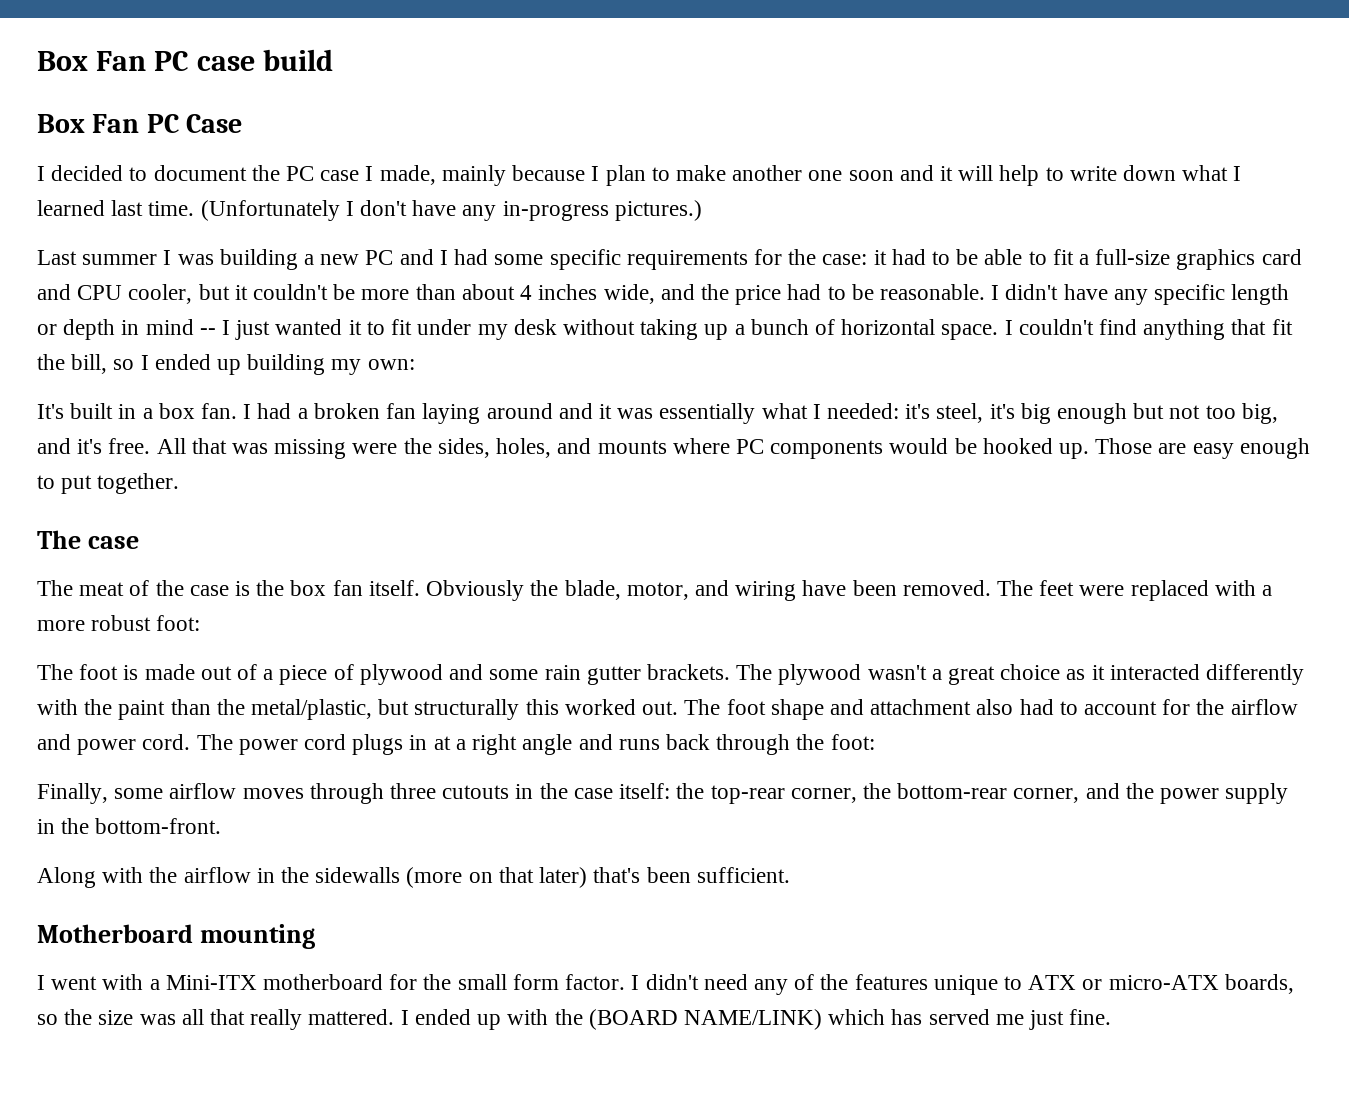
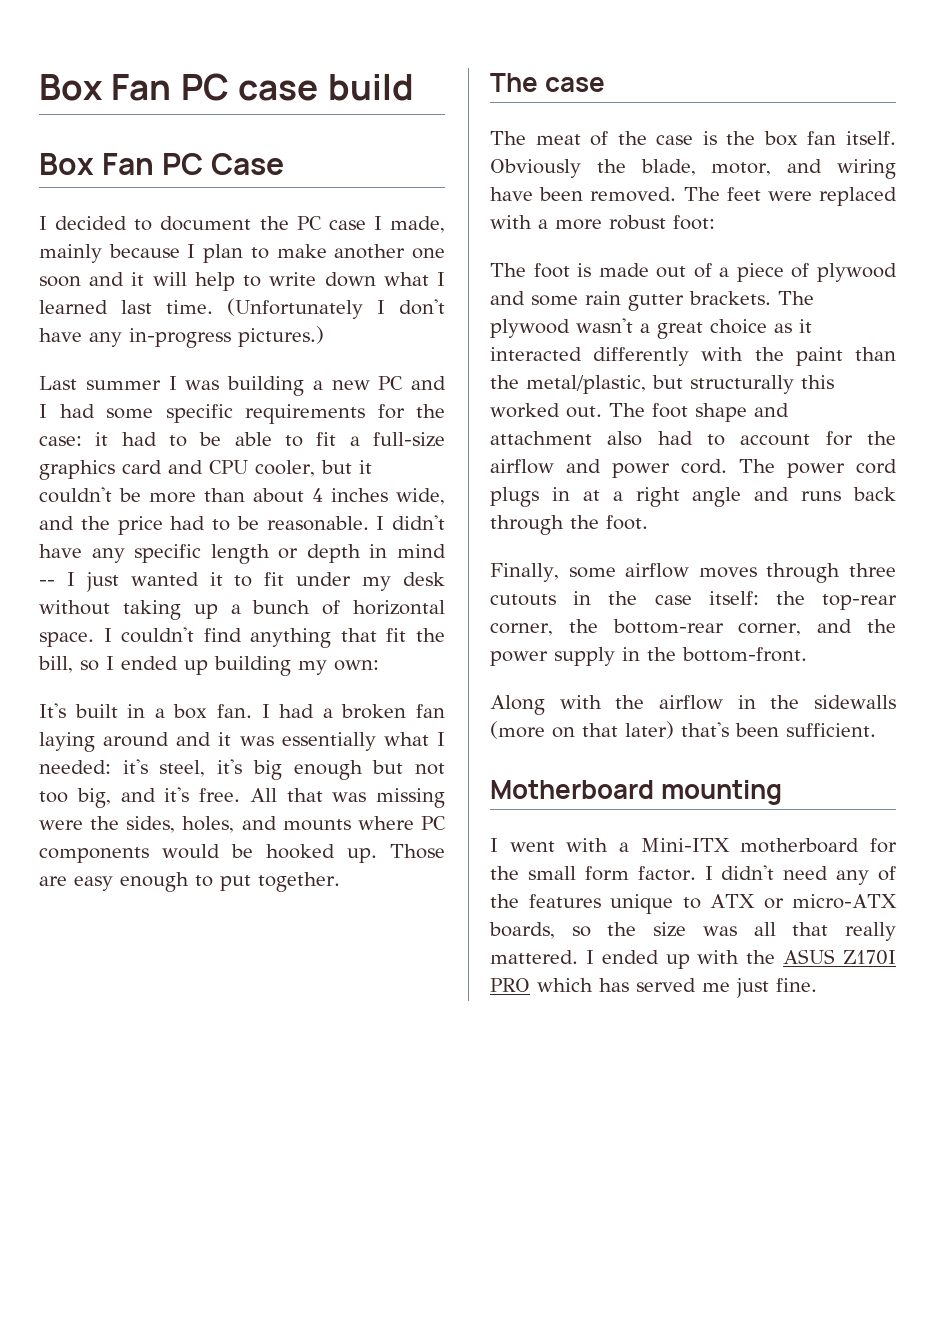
[830,734,875,750] foot: -> [606,515,648,530] foot.
[588,1009,822,1030] (BOARD NAME/LINK) -> [783,949,896,965] [490,978,530,992] ASUS Z170I PRO

